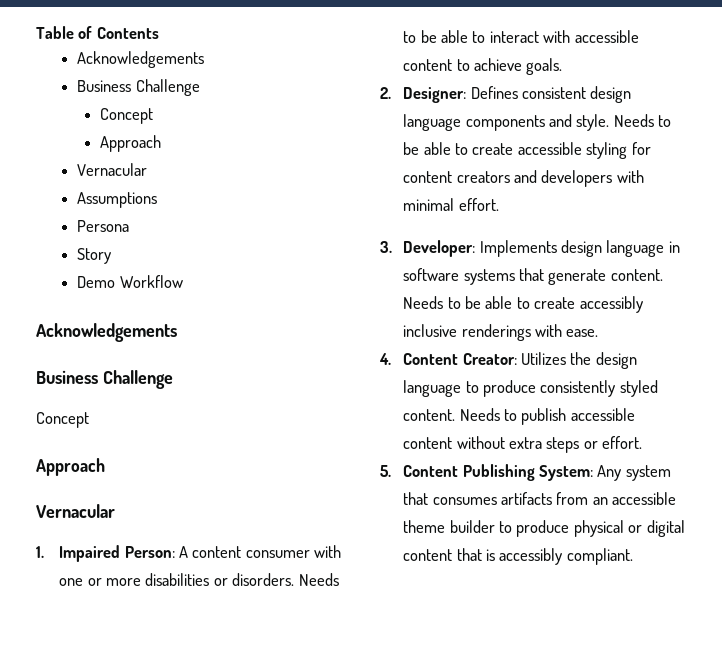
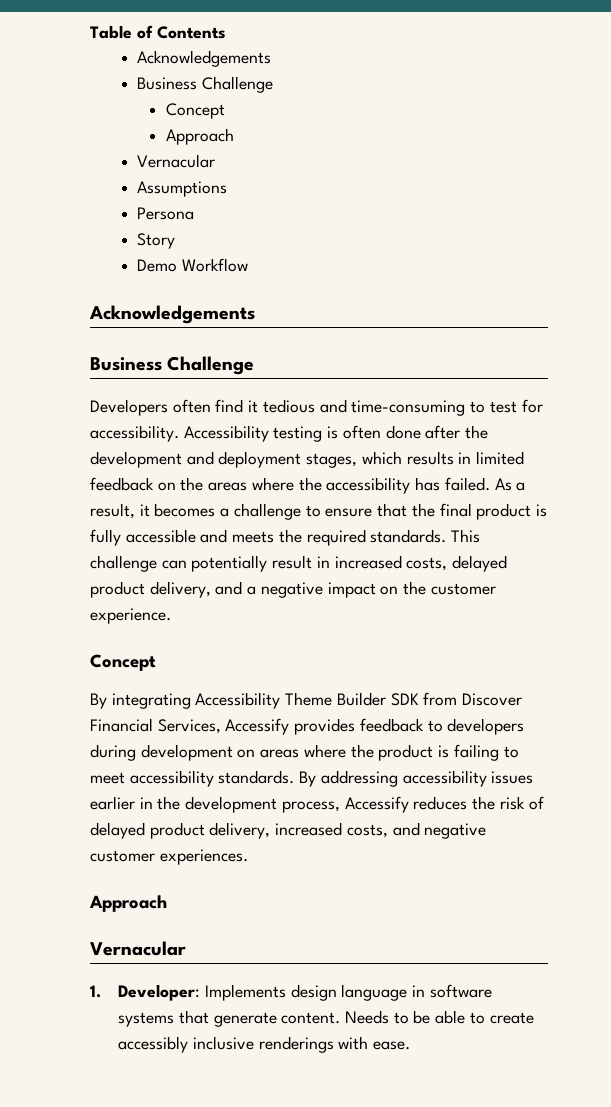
[36,412,89,428] [36,458,105,476] [36,504,115,518] [36,545,342,562] [59,573,339,586] [403,30,639,43] [403,58,563,75] [380,86,632,103] [403,114,672,131] [403,142,651,159] [403,170,644,187] [403,198,499,211] [380,241,392,253] Concept // Approach // Vernacular // 1. Impaired Person: A content consumer with one or more disabilities or disorders. Needs to be able to interact with accessible content to achieve goals. // 2. Designer: Defines consistent design language components and style. Needs to be able to create accessible styling for content creators and developers with minimal effort. // 3. -> [90,399,543,416] [90,425,489,442] [90,451,525,468] [90,477,526,494] [90,503,547,520] [90,529,481,546] [90,555,508,572] [90,581,496,598] [90,608,171,624] [90,654,156,671] [90,692,523,709] [90,718,525,735] [90,744,519,761] [90,770,534,787] [90,796,544,813] [90,822,487,839] [90,849,248,865] [89,895,167,912] [90,941,186,956] [90,985,101,998] Developers often find it tedious and time-consuming to test for accessibility. Accessibility testing is often done after the development and deployment stages, which results in limited feedback on the areas where the accessibility has failed. As a result, it becomes a challenge to ensure that the final product is fully accessible and meets the required standards. This challenge can potentially result in increased costs, delayed product delivery, and a negative impact on the customer experience. // Concept // By integrating Accessibility Theme Builder SDK from Discover Financial Services, Accessify provides feedback to developers during development on areas where the product is failing to meet accessibility standards. By addressing accessibility issues earlier in the development process, Accessify reduces the risk of delayed product delivery, increased costs, and negative customer experiences. // Approach // Vernacular // 1.
[379,352,637,369] [403,380,658,397] [403,408,635,425] [403,436,643,453] [380,464,671,481] [403,492,677,505] [403,520,685,537] [403,548,633,565] // 4. Content Creator: Utilizes the design language to produce consistently styled content. Needs to publish accessible content without extra steps or effort. // 5. Content Publishing System: Any system that consumes artifacts from an accessible theme builder to produce physical or digital content that is accessibly compliant. -> (411, 1045) none

